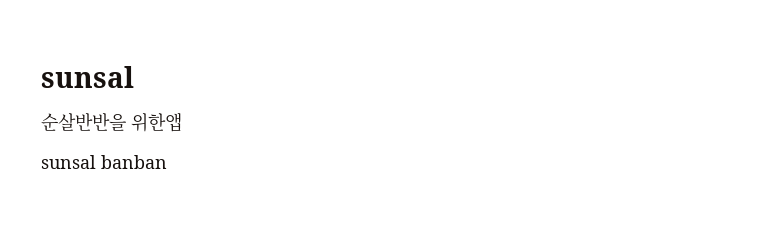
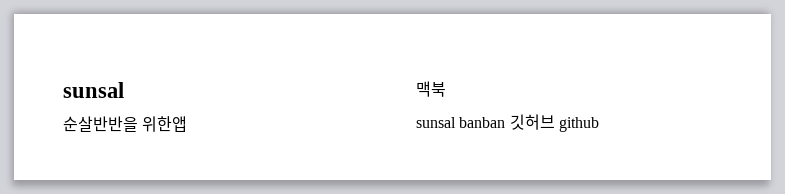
(182, 122) none -> [416,81,446,97] // 맥북
(167, 162) none -> [509,114,599,132] 깃허브 github

